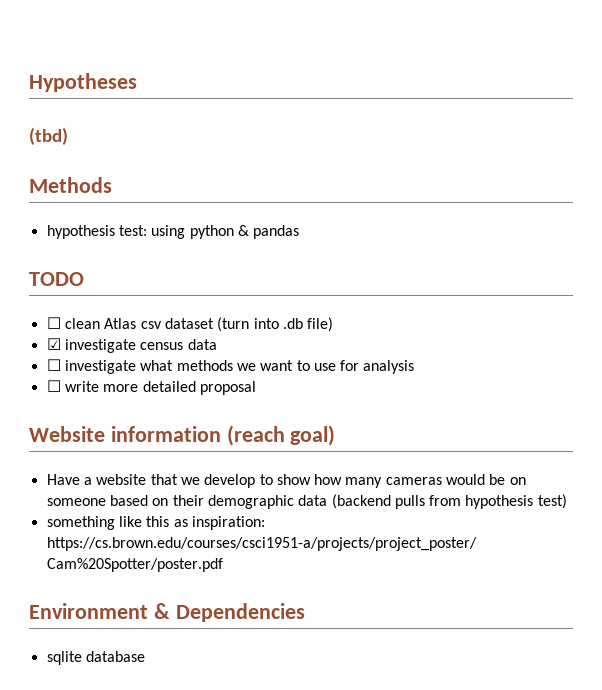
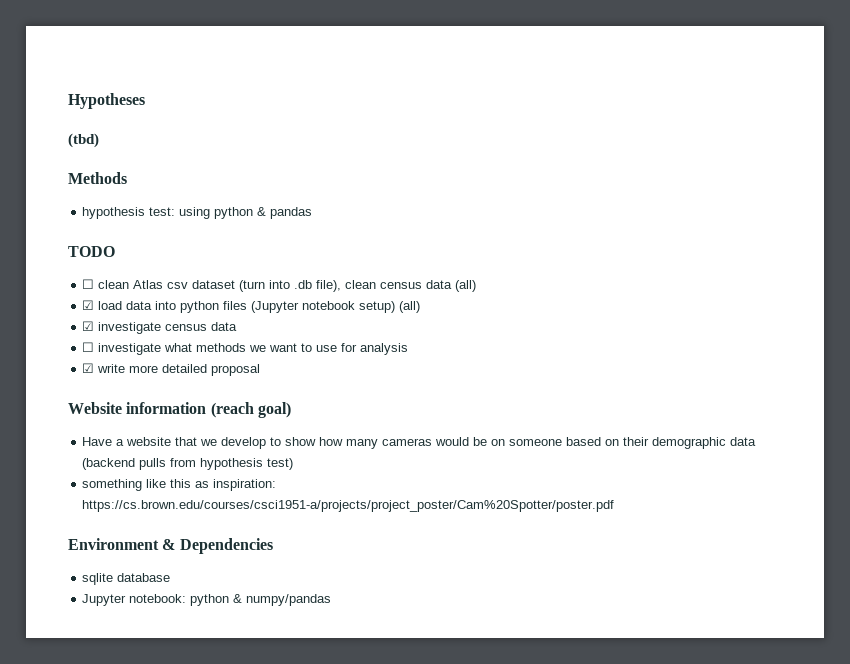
[307,317,334,332] file) -> [316,280,477,292] [82,300,421,313] file), clean census data (all) // ☑ load data into python files (Jupyter notebook setup) (all)
[46,380,61,392] ☐ -> [82,363,95,373] ☑
(145, 656) none -> [82,594,332,606] // Jupyter notebook: python & numpy/pandas

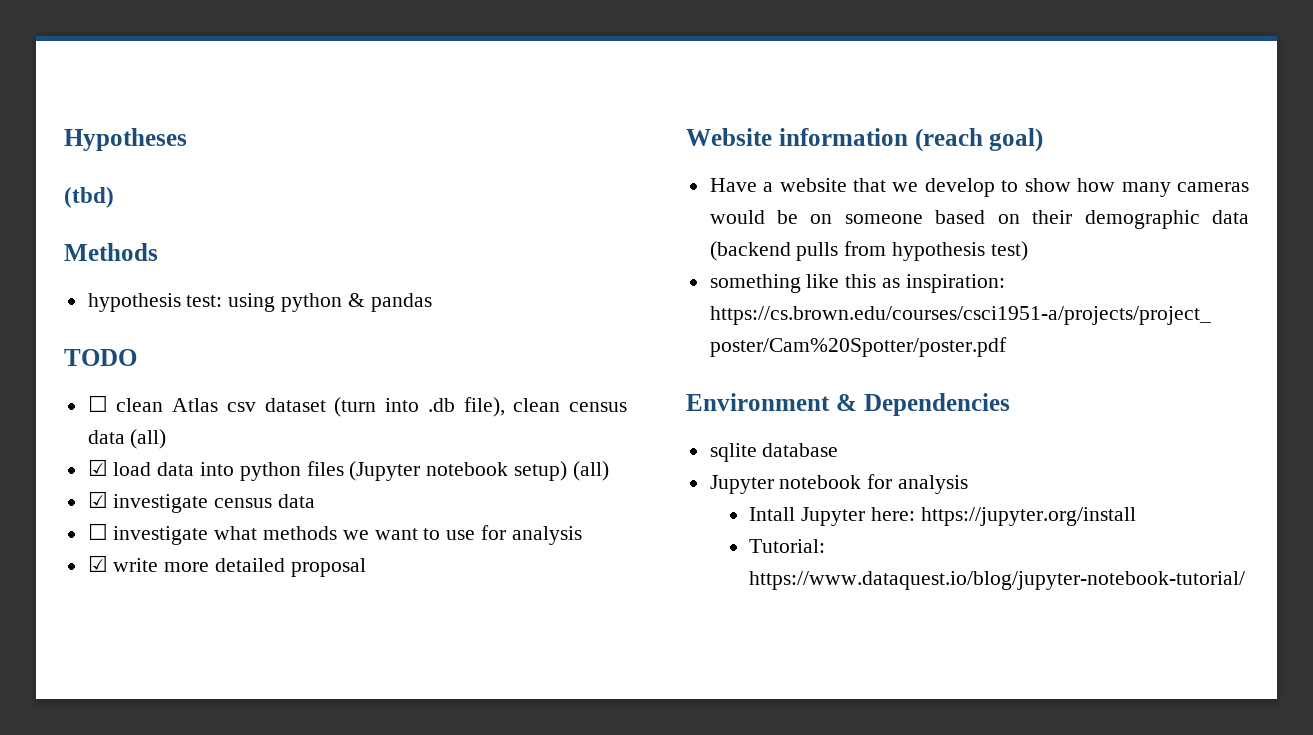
[129,594,332,606] notebook: python & numpy/pandas -> [779,474,969,494] [749,507,1136,526] [749,539,826,553] [749,571,1246,590] notebook for analysis // Intall Jupyter here: https://jupyter.org/install // Tutorial: https://www.dataquest.io/blog/jupyter-notebook-tutorial/

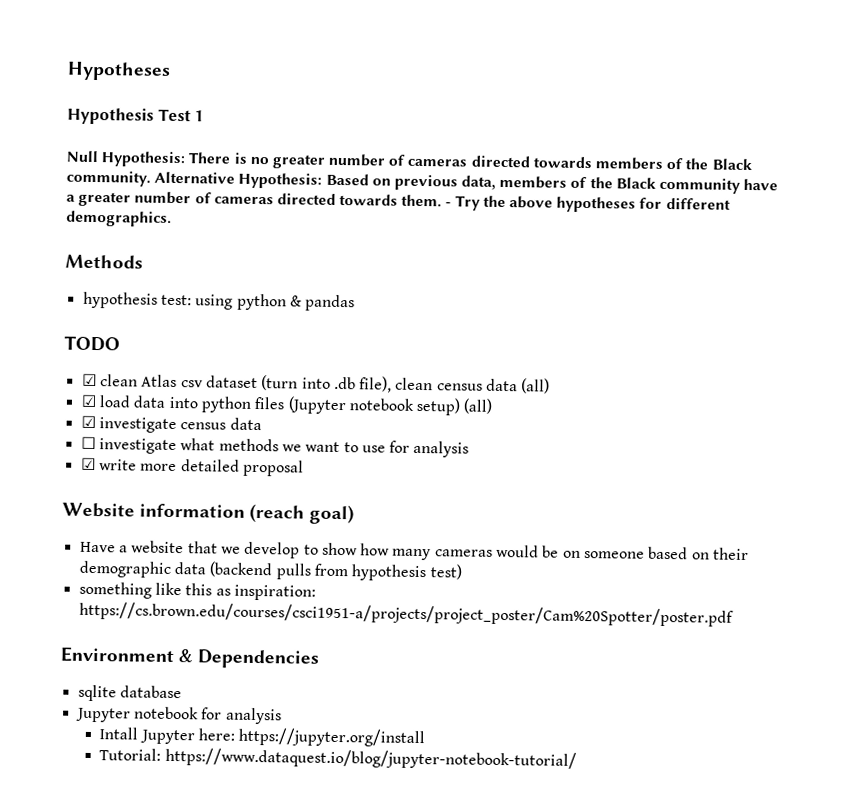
[64,187,114,208] (tbd) -> [67,107,205,125] [66,150,752,171] [66,170,779,194] [66,191,731,213] [66,210,172,227] Hypothesis Test 1 // Null Hypothesis: There is no greater number of cameras directed towards members of the Black community. Alternative Hypothesis: Based on previous data, members of the Black community have a greater number of cameras directed towards them. - Try the above hypotheses for different demographics.
[87,395,108,412] ☐ -> [81,373,97,387] ☑

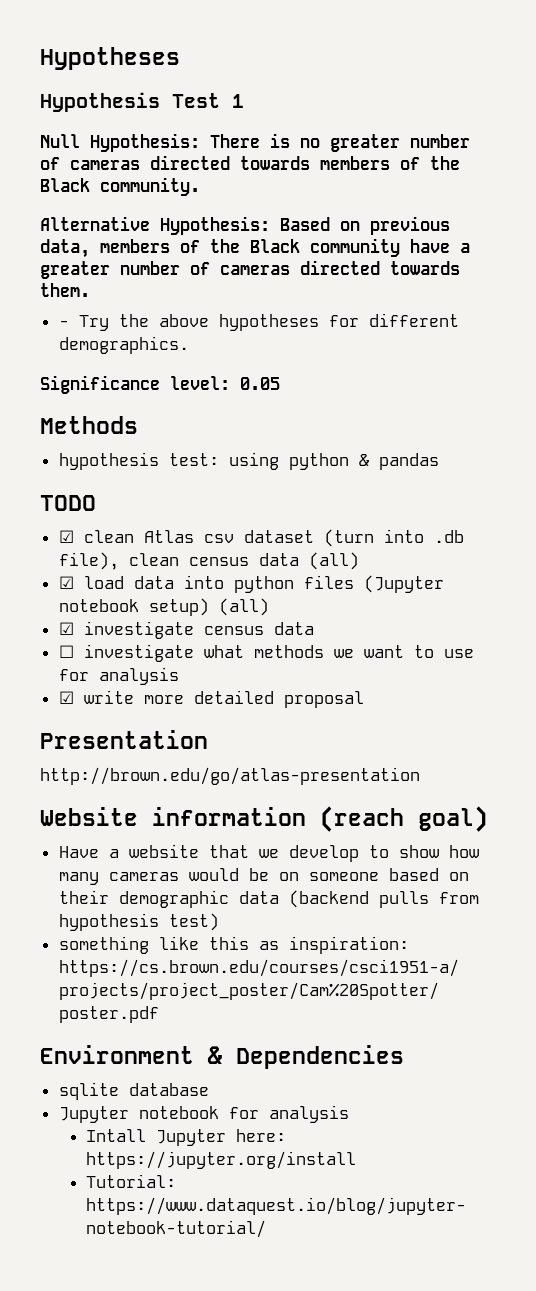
(151, 178) none -> (200, 186) //
(443, 201) none -> (90, 290) //
(172, 218) none -> [40,375,280,394] // Significance level: 0.05
(304, 468) none -> [40,730,208,749] [40,767,420,785] // Presentation // http://brown.edu/go/atlas-presentation

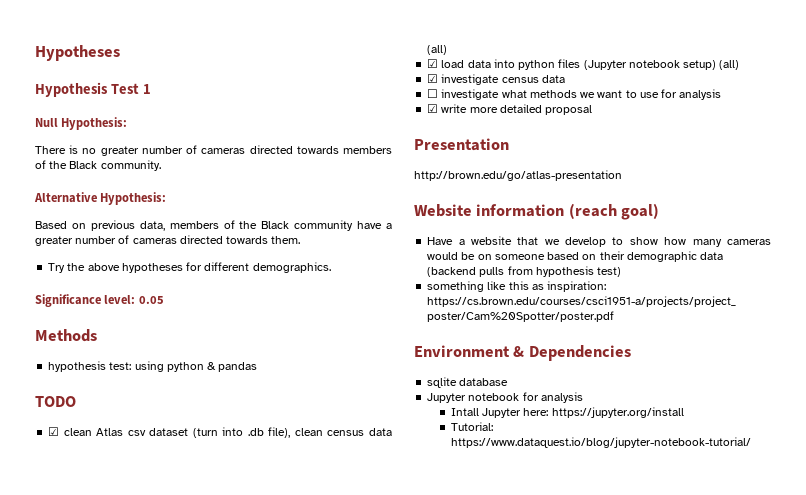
(200, 142) none -> (128, 123) //
(270, 225) none -> (167, 198) //
[58,320,69,327] - -> (301, 240) none

